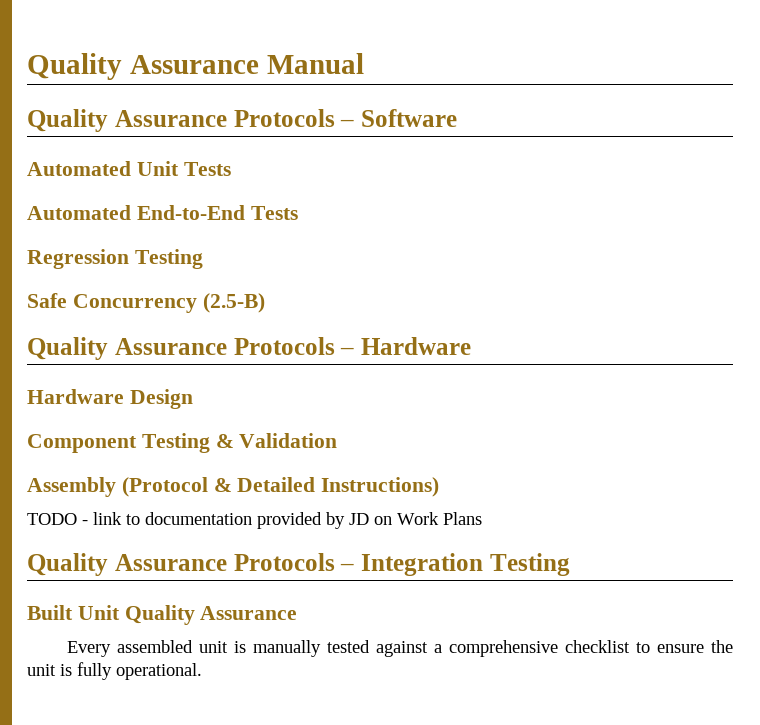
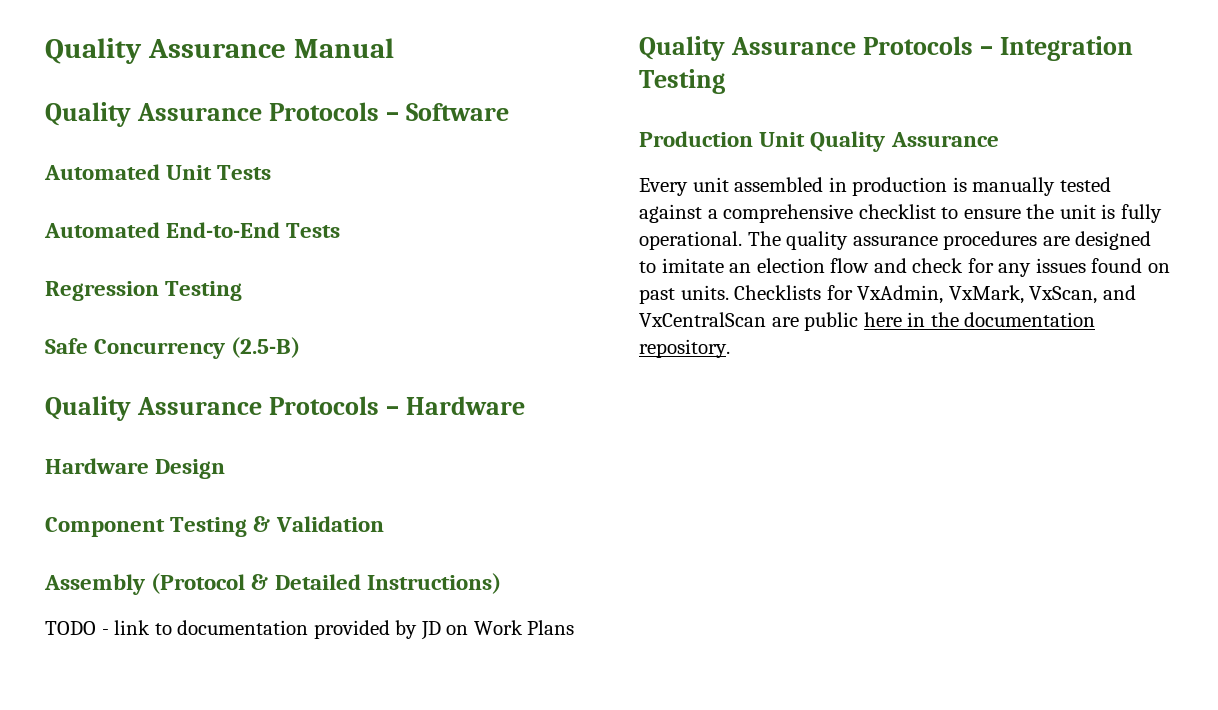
[27,605,73,620] Built -> [639,131,753,147] Production
[116,640,228,653] assembled unit -> [692,177,948,196] unit assembled in production
(202, 671) none -> [747,231,1152,250] [639,258,1170,277] [639,285,1136,304] [639,312,1096,331] [639,339,730,358] The quality assurance procedures are designed to imitate an election flow and check for any issues found on past units. Checklists for VxAdmin, VxMark, VxScan, and VxCentralScan are public here in the documentation repository.

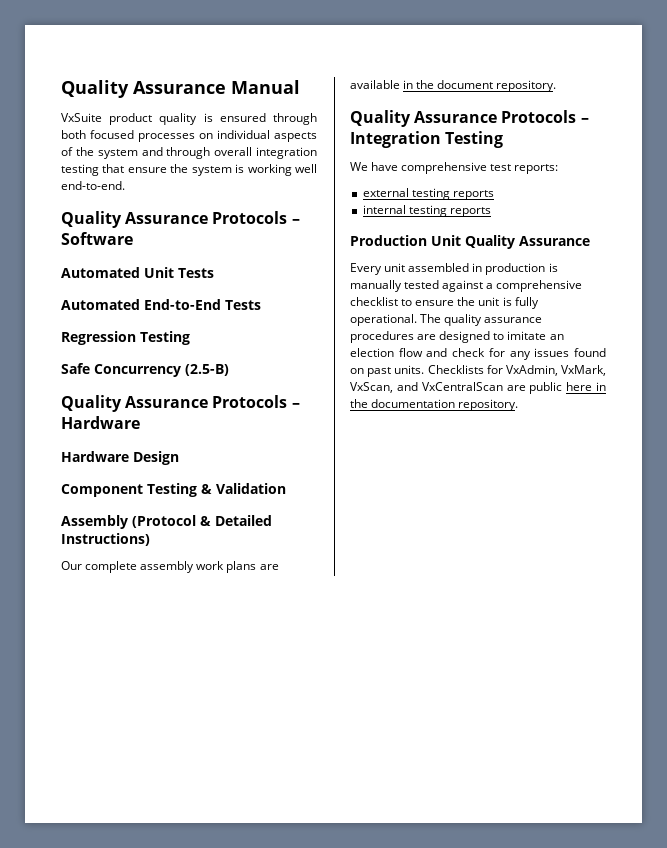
(394, 48) none -> [61,113,317,125] [61,130,317,142] [61,147,317,159] [61,164,317,176] [61,181,125,190] // VxSuite product quality is ensured through both focused processes on individual aspects of the system and through overall integration testing that ensure the system is working well end-to-end.
[45,620,575,640] TODO - link to documentation provided by JD on Work Plans -> [61,561,279,573] [350,80,557,92] Our complete assembly work plans are available in the document repository.
(725, 81) none -> [350,162,559,174] [362,188,494,200] [362,205,491,217] // We have comprehensive test reports: // external testing reports // internal testing reports

